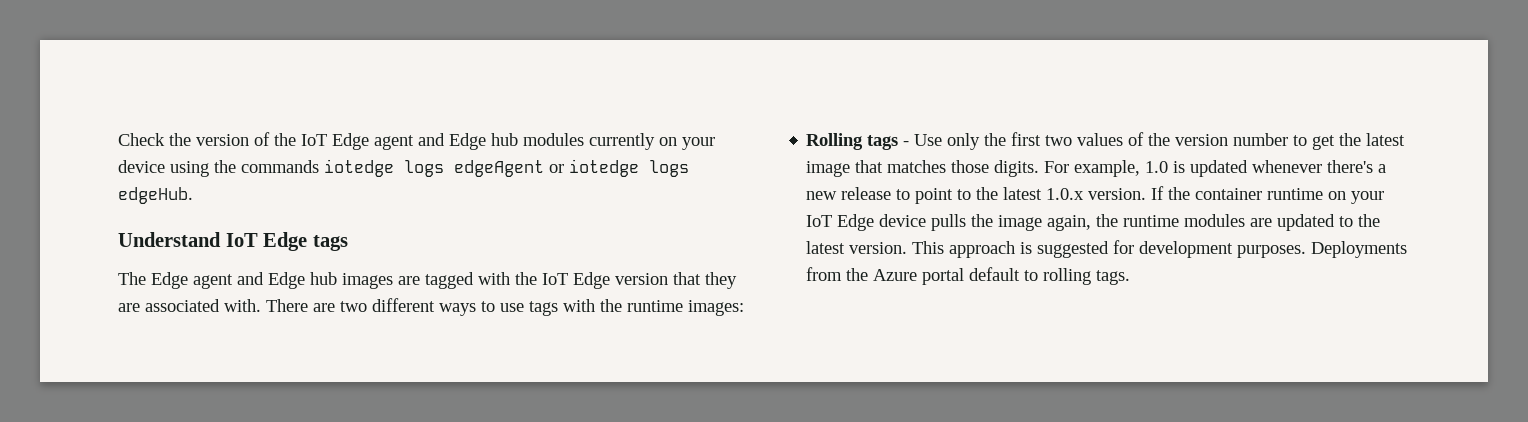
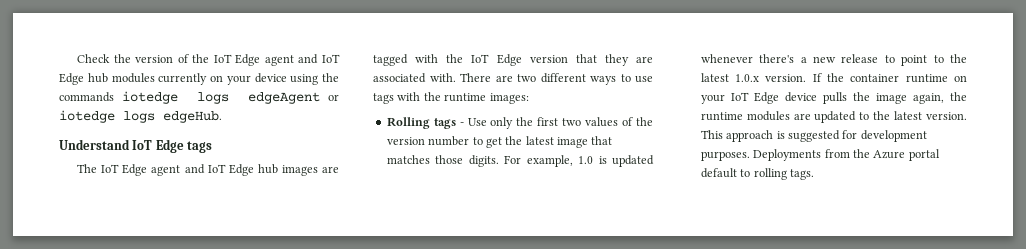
(445, 139) none -> [322,54,340,63] IoT
[151,272,264,289] Edge agent and -> [101,164,226,176] IoT Edge agent and IoT

